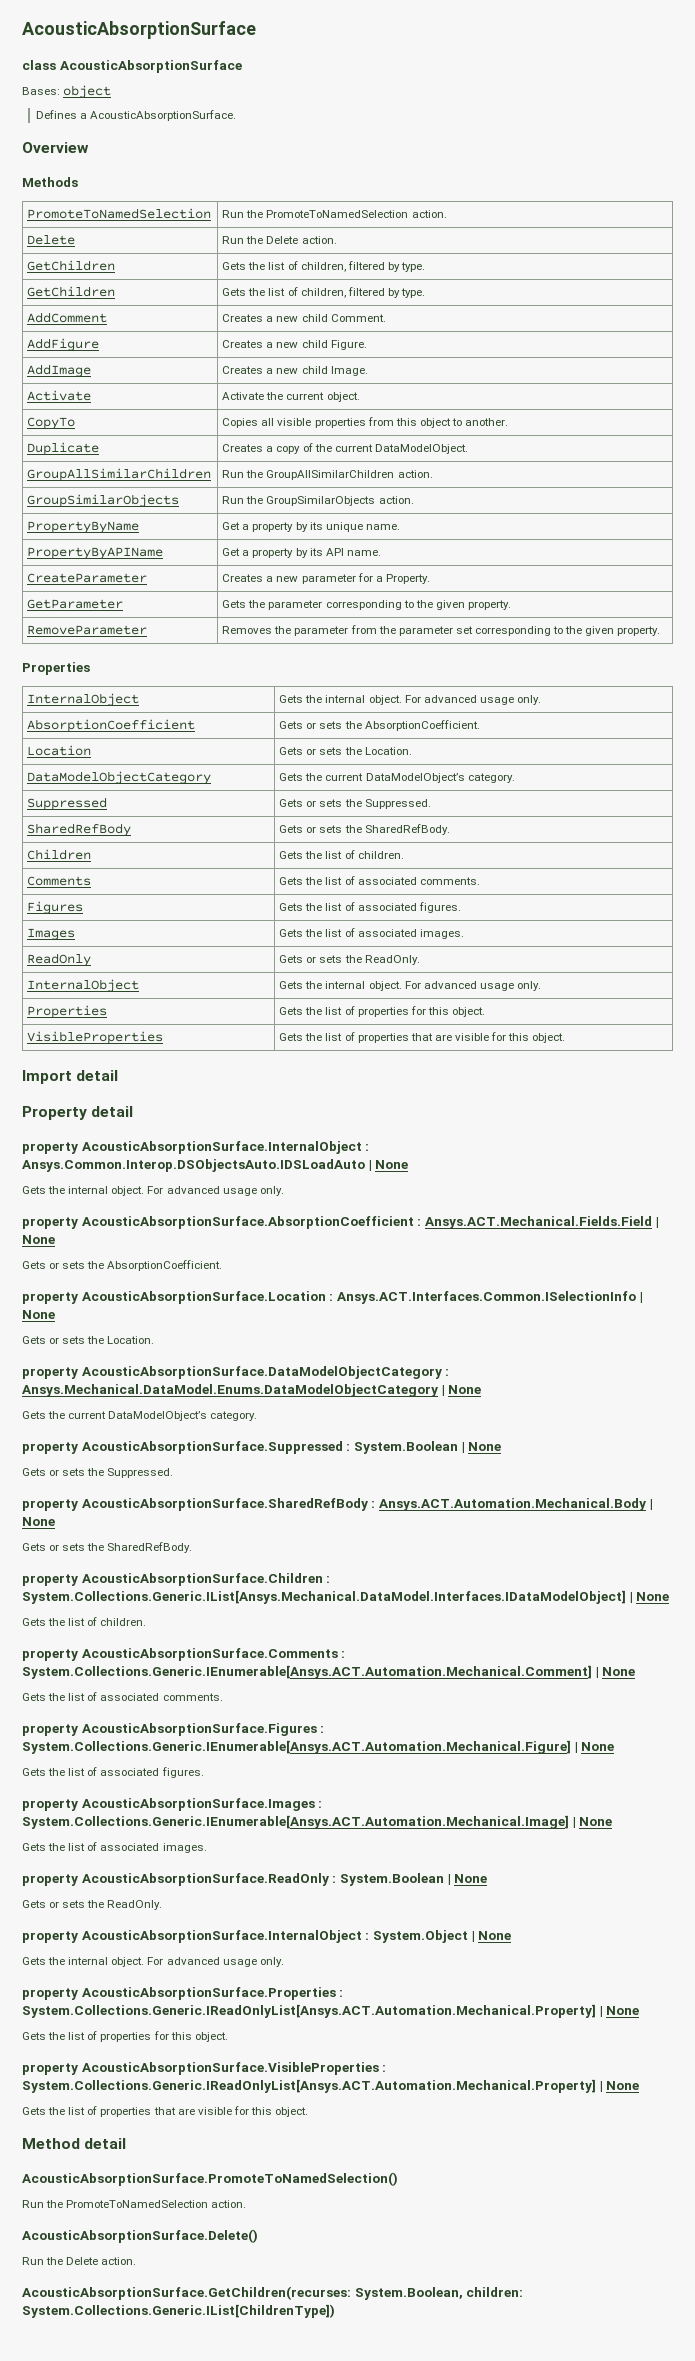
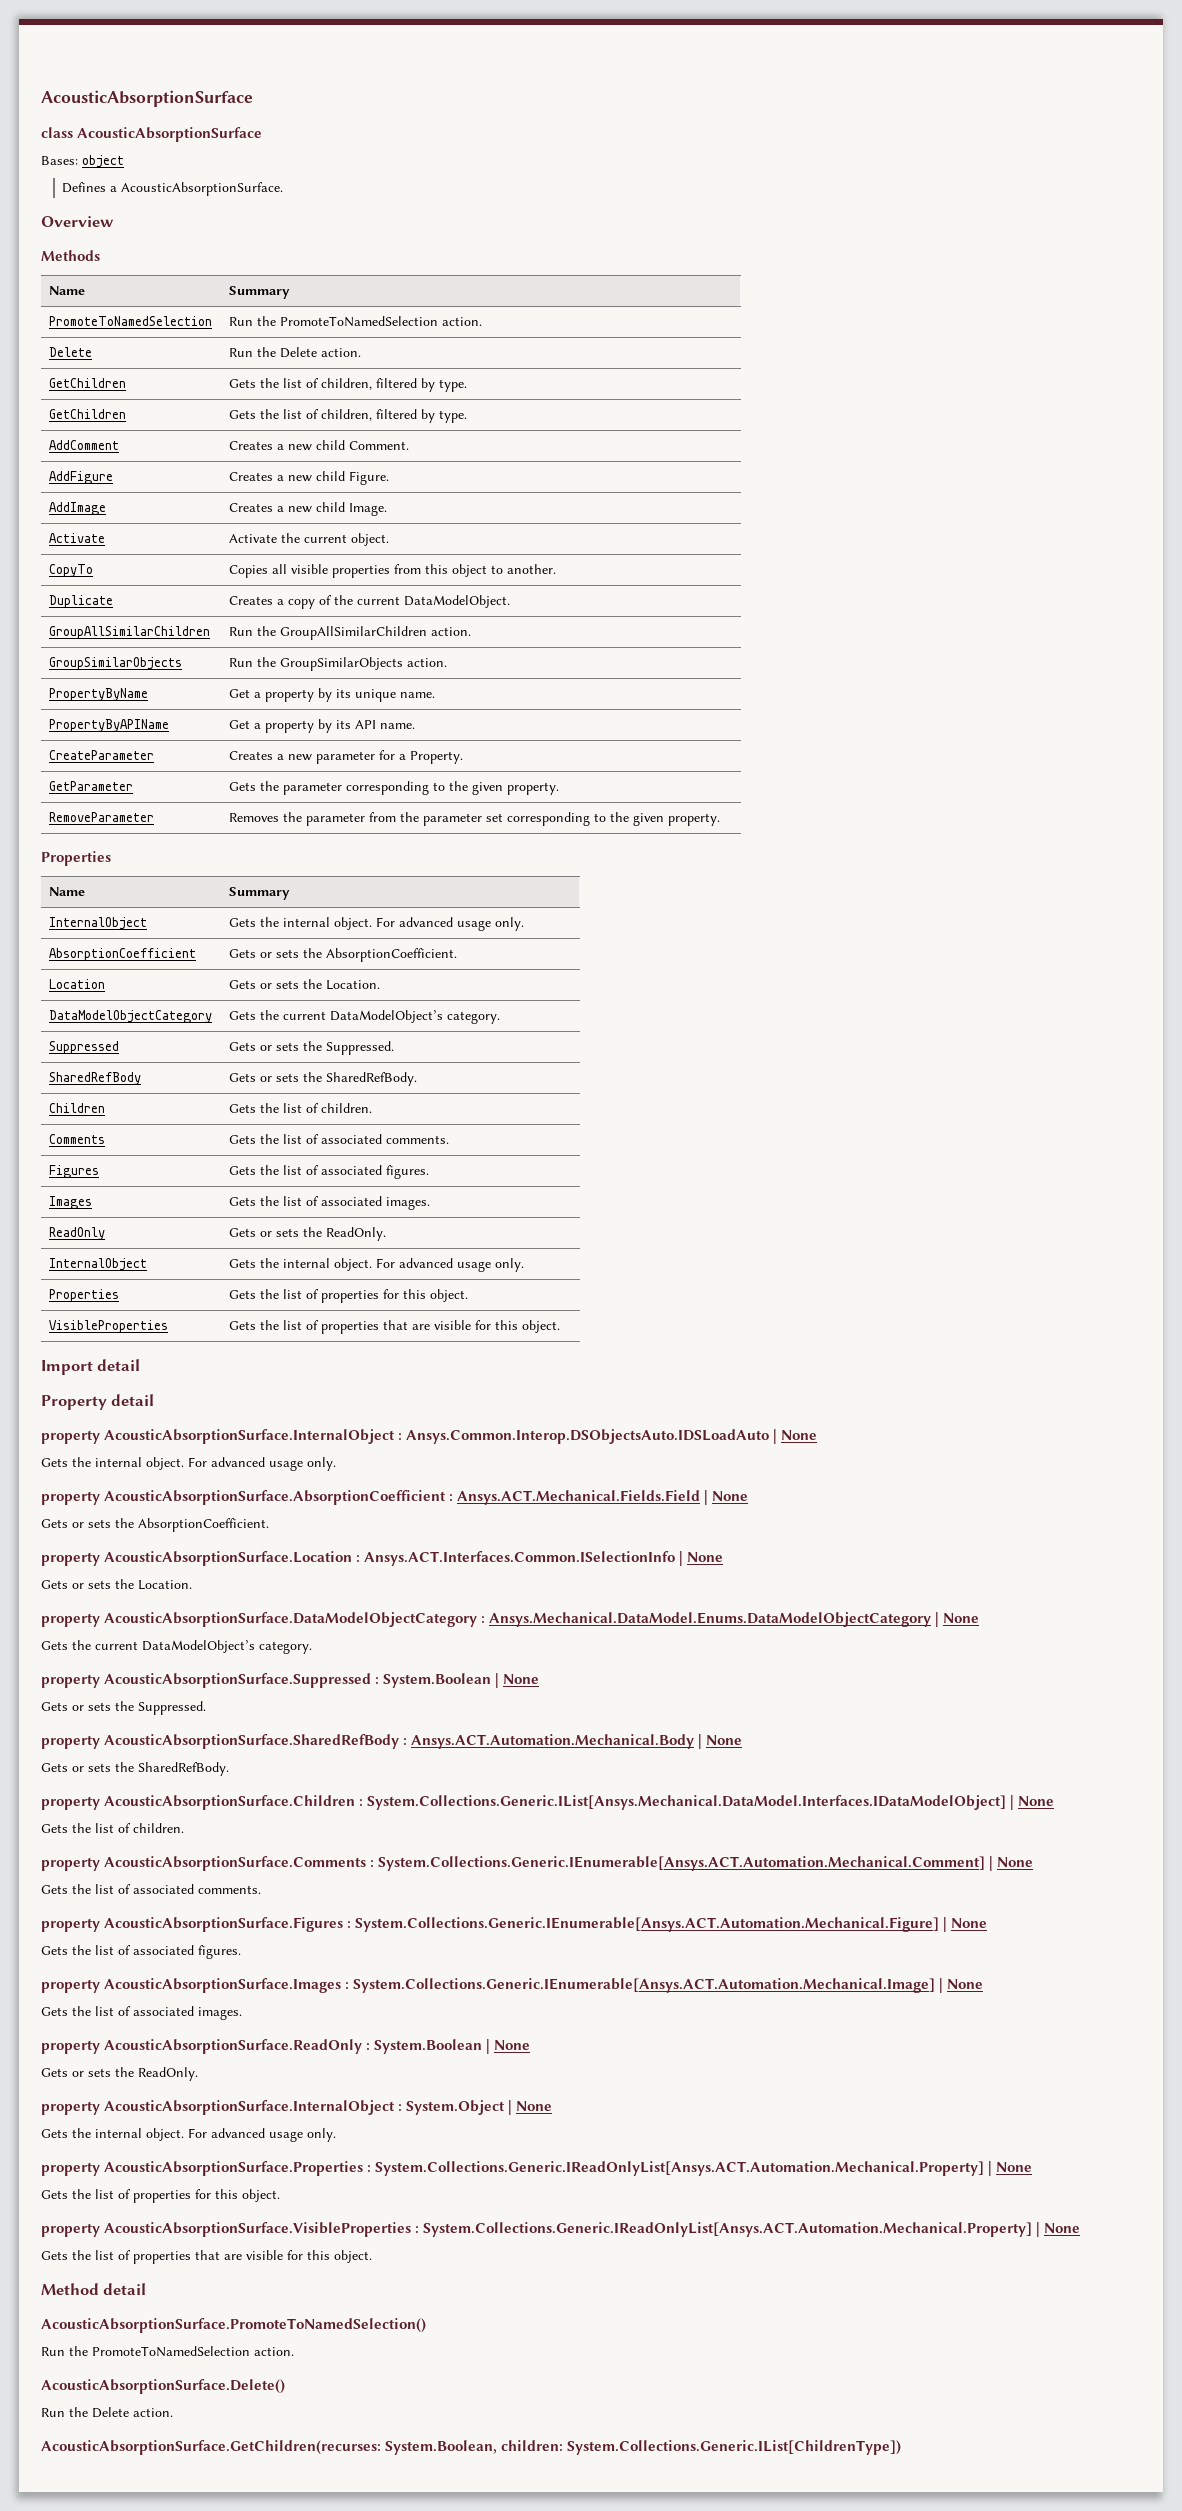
(78, 182) none -> [49,286,86,295] [229,286,291,299] // Name | Summary
(90, 668) none -> [49,887,86,896] [229,887,291,900] // Name | Summary

